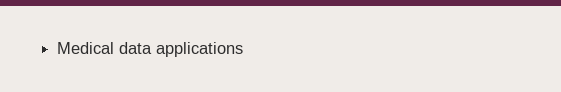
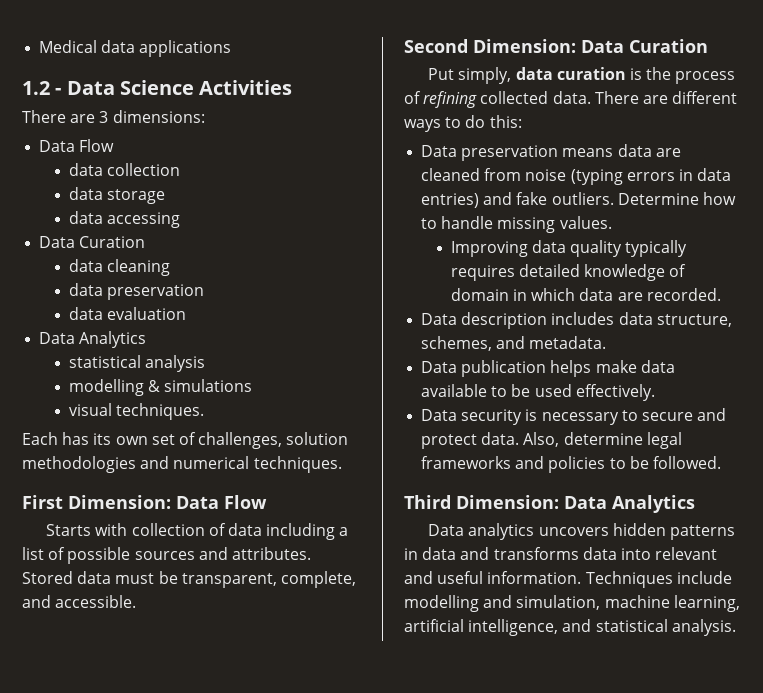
(244, 49) none -> [22,80,293,95] [22,110,205,123] [39,139,115,152] [68,163,181,176] [68,187,166,204] [68,211,181,228] [39,236,146,248] [68,259,171,276] [68,283,205,300] [68,307,187,320] [39,331,147,348] [68,355,206,372] [68,379,253,396] [68,403,205,420] [22,432,349,449] [22,456,342,473] [22,495,267,509] [46,523,349,540] [22,547,311,564] [22,571,356,588] [22,595,137,608] [404,39,708,53] [428,67,736,84] [404,91,738,108] [404,115,522,132] [421,144,681,161] [421,168,732,185] [421,192,736,208] [421,216,612,233] [450,240,688,257] [450,264,687,281] [450,288,721,301] [421,312,732,329] [421,336,607,351] [421,360,675,377] [421,384,655,401] [421,408,727,425] [421,432,682,449] [421,456,721,473] [404,495,695,513] [428,523,735,540] [404,547,718,560] [404,571,732,588] [404,595,740,612] [404,619,736,636] // 1.2 - Data Science Activities // There are 3 dimensions: // Data Flow // data collection // data storage // data accessing // Data Curation // data cleaning // data preservation // data evaluation // Data Analytics // statistical analysis // modelling & simulations // visual techniques. // Each has its own set of challenges, solution methodologies and numerical techniques. // First Dimension: Data Flow // Starts with collection of data including a list of possible sources and attributes. Stored data must be transparent, complete, and accessible. // Second Dimension: Data Curation // Put simply, data curation is the process of refining collected data. There are different ways to do this: // Data preservation means data are cleaned from noise (typing errors in data entries) and fake outliers. Determine how to handle missing values. // Improving data quality typically requires detailed knowledge of domain in which data are recorded. // Data description includes data structure, schemes, and metadata. // Data publication helps make data available to be used effectively. // Data security is necessary to secure and protect data. Also, determine legal frameworks and policies to be followed. // Third Dimension: Data Analytics // Data analytics uncovers hidden patterns in data and transforms data into relevant and useful information. Techniques include modelling and simulation, machine learning, artificial intelligence, and statistical analysis.

